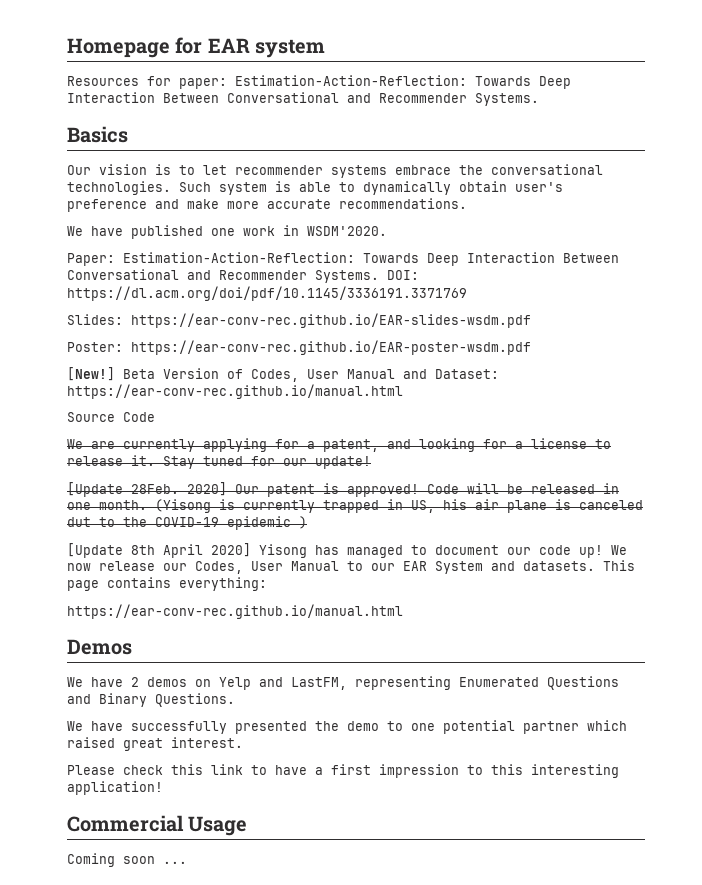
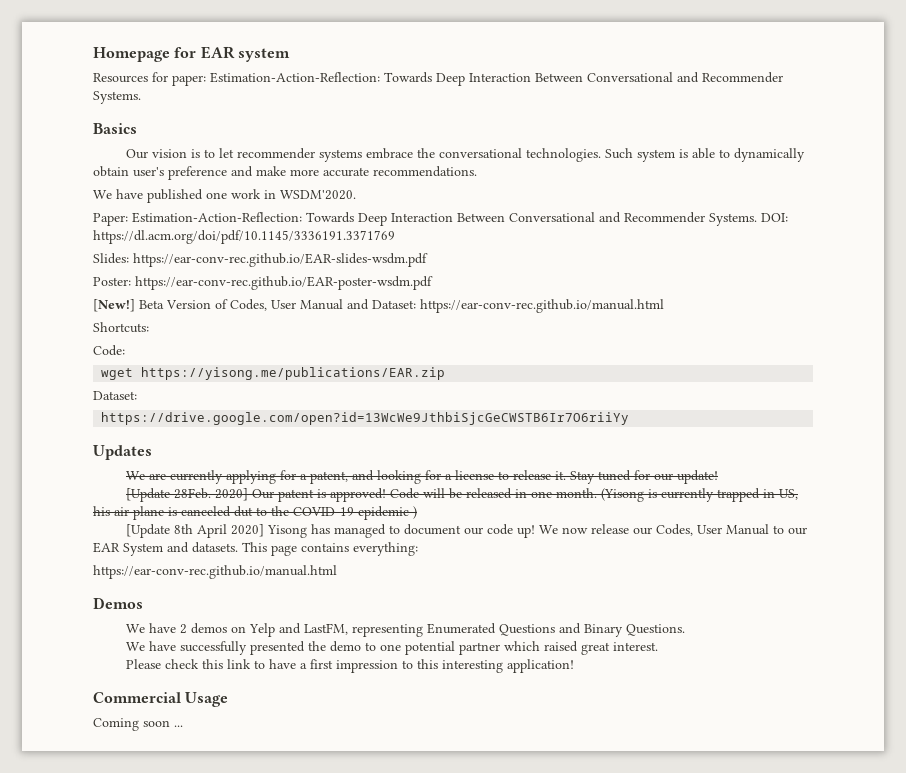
[67,412,155,422] Source Code -> [93,322,149,333] [93,345,125,356] [101,367,446,380] [93,391,137,400] [101,412,630,425] [93,445,152,460] Shortcuts: // Code: // wget https://yisong.me/publications/EAR.zip // Dataset: // https://drive.google.com/open?id=13WcWe9JthbiSjcGeCWSTB6Ir7O6riiYy // Updates

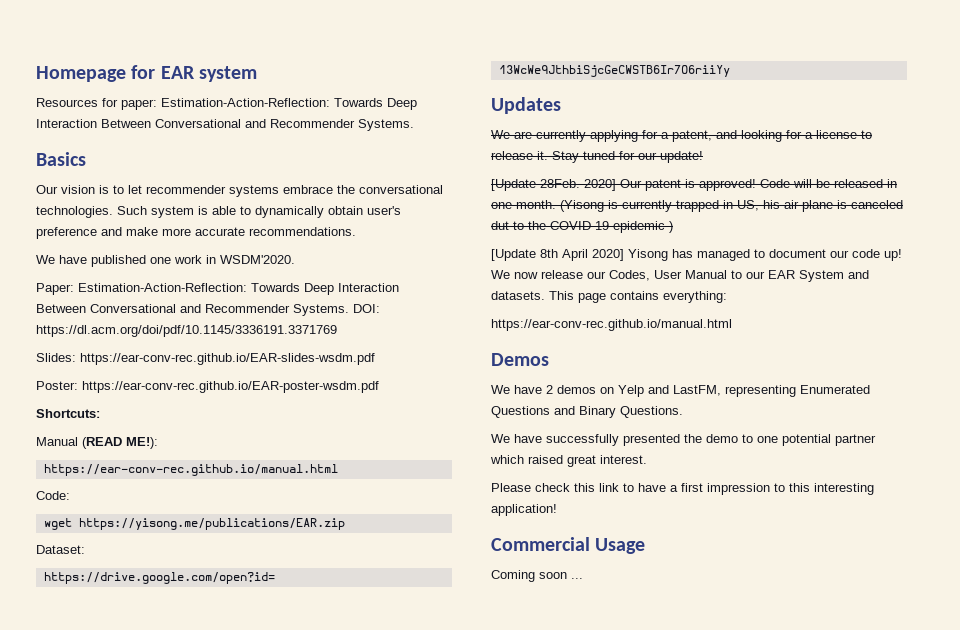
[93,299,664,313] [93,322,149,333] [New!] Beta Version of Codes, User Manual and Dataset: https://ear-conv-rec.github.io/manual.html // Shortcuts: -> [36,409,100,418] [36,437,158,449] [43,464,338,476] Shortcuts: // Manual (READ ME!): // https://ear-conv-rec.github.io/manual.html

